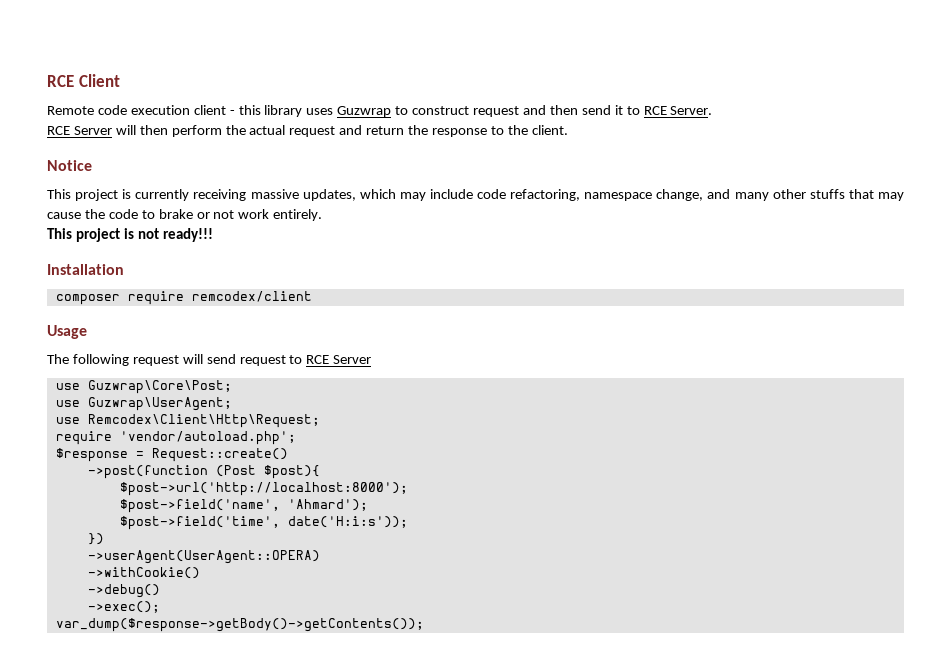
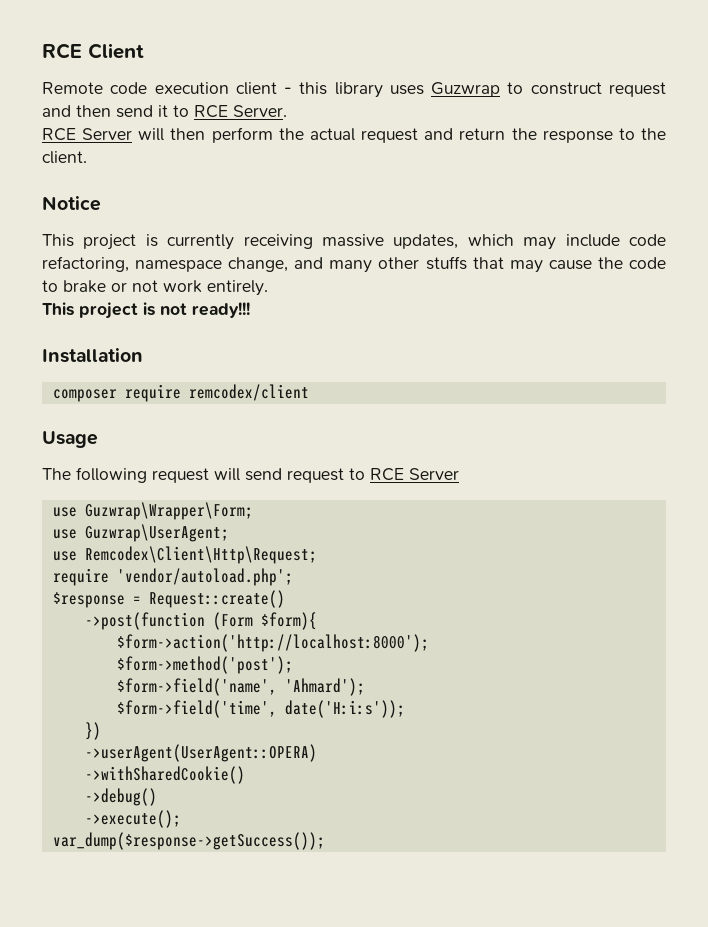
[87,380,232,394] Guzwrap\Core\Post; -> [84,502,253,520] Guzwrap\Wrapper\Form;
[215,465,320,479] [119,482,408,496] [119,499,280,513] (Post $post){ // $post->url('http://localhost:8000'); // $post->field('name', -> [212,612,317,630] [116,634,429,652] [116,656,293,674] [116,678,277,696] (Form $form){ // $form->action('http://localhost:8000'); // $form->method('post'); // $form->field('name',
[119,516,280,530] $post->field('time', -> [116,700,277,718] $form->field('time',
[87,567,200,579] ->withCookie() -> [84,766,245,784] ->withSharedCookie()
[87,601,160,613] [55,618,424,632] ->exec(); // var_dump($response->getBody()->getContents()); -> [84,810,181,828] [52,832,325,850] ->execute(); // var_dump($response->getSuccess());

